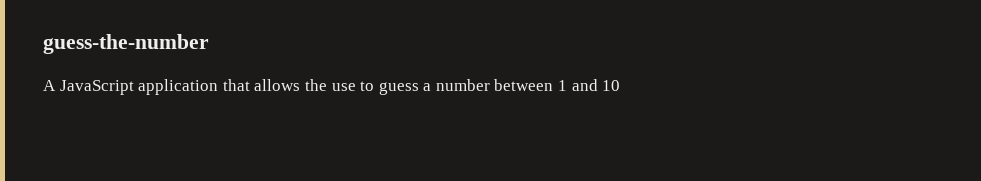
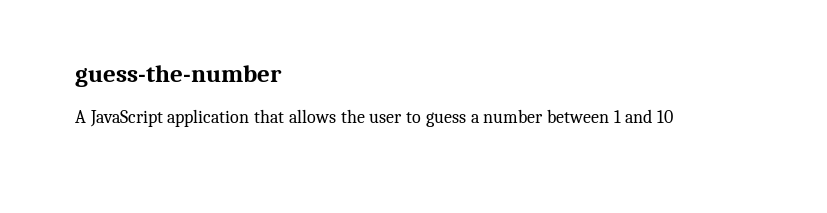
[331,83,356,91] use -> [369,113,403,123] user

